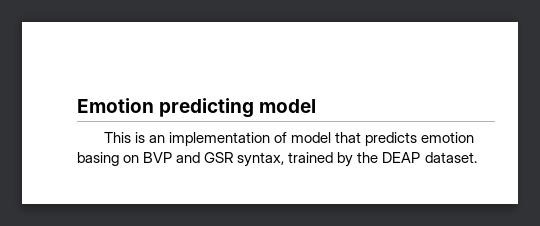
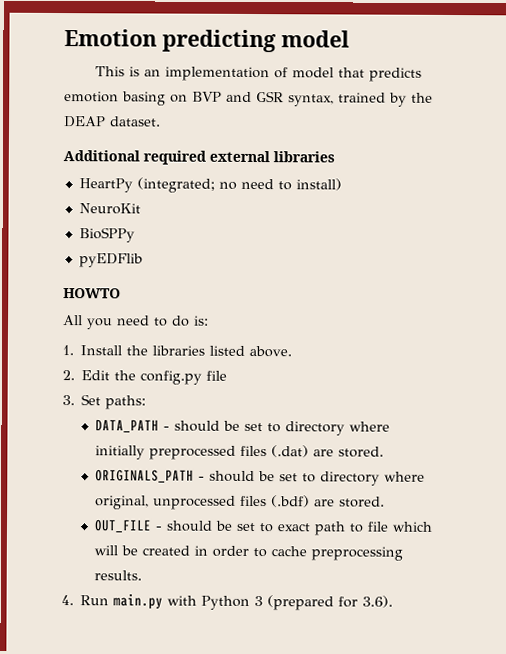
(477, 157) none -> [63,150,335,165] [78,177,342,193] [78,203,141,215] [78,227,135,243] [78,253,143,268] [63,288,121,299] [63,315,209,330] [62,345,293,358] [62,370,228,385] [62,394,147,410] [95,419,391,436] [95,445,385,460] [95,469,426,486] [95,495,386,510] [94,519,434,536] [94,545,404,561] [94,570,143,581] [61,593,394,611] // Additional required external libraries // HeartPy (integrated; no need to install) // NeuroKit // BioSPPy // pyEDFlib // HOWTO // All you need to do is: // 1. Install the libraries listed above. // 2. Edit the config.py file // 3. Set paths: // DATA_PATH - should be set to directory where initially preprocessed files (.dat) are stored. // ORIGINALS_PATH - should be set to directory where original, unprocessed files (.bdf) are stored. // OUT_FILE - should be set to exact path to file which will be created in order to cache preprocessing results. // 4. Run main.py with Python 3 (prepared for 3.6).

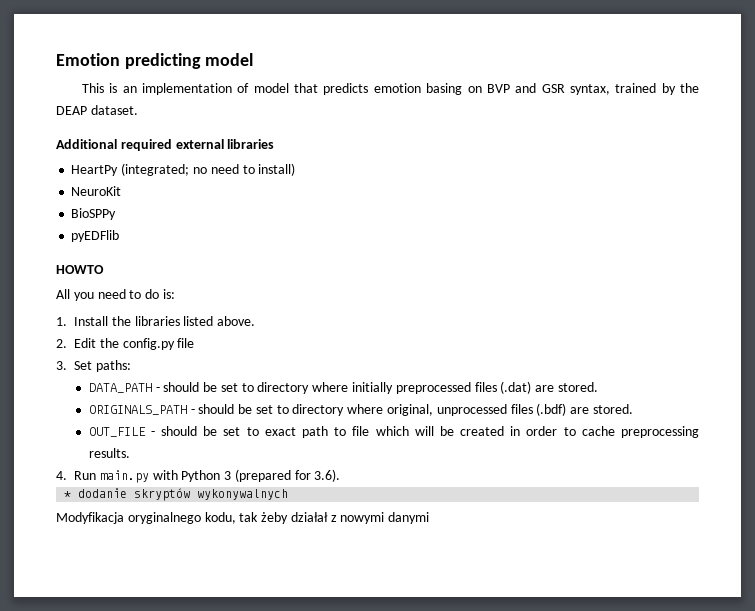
(394, 601) none -> [64,488,289,501] [56,512,430,524] // * dodanie skryptów wykonywalnych // Modyfikacja oryginalnego kodu, tak żeby działał z nowymi danymi

